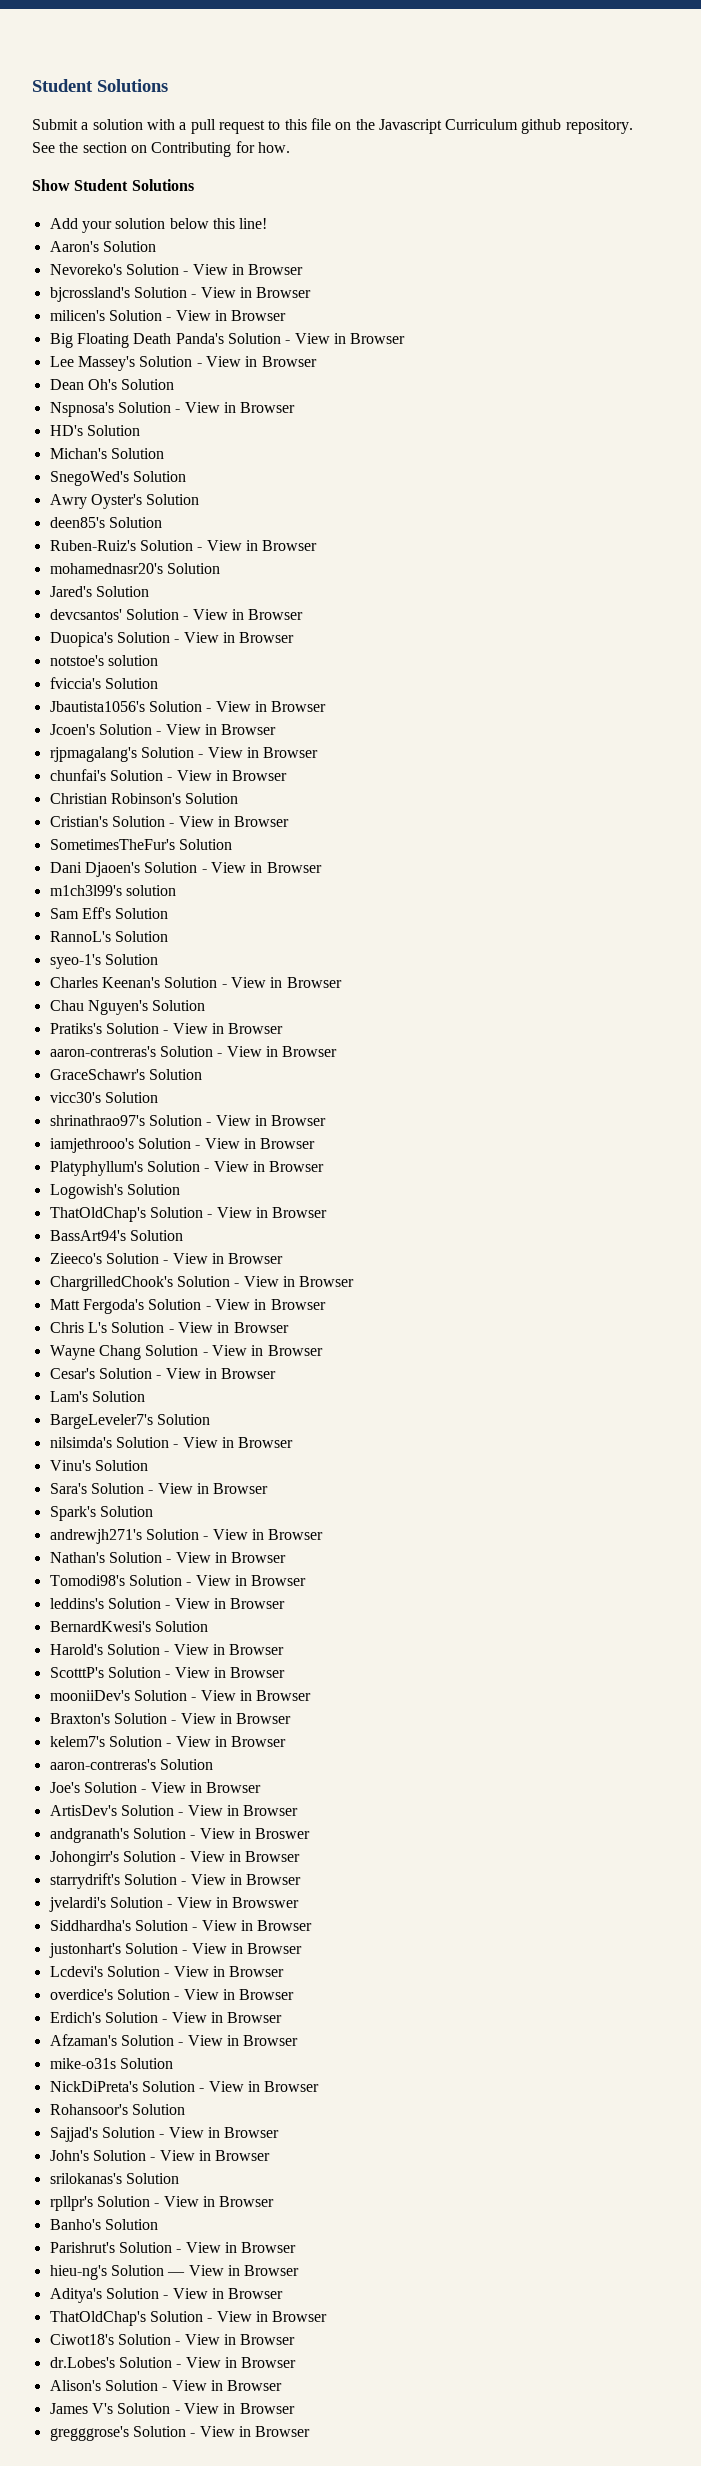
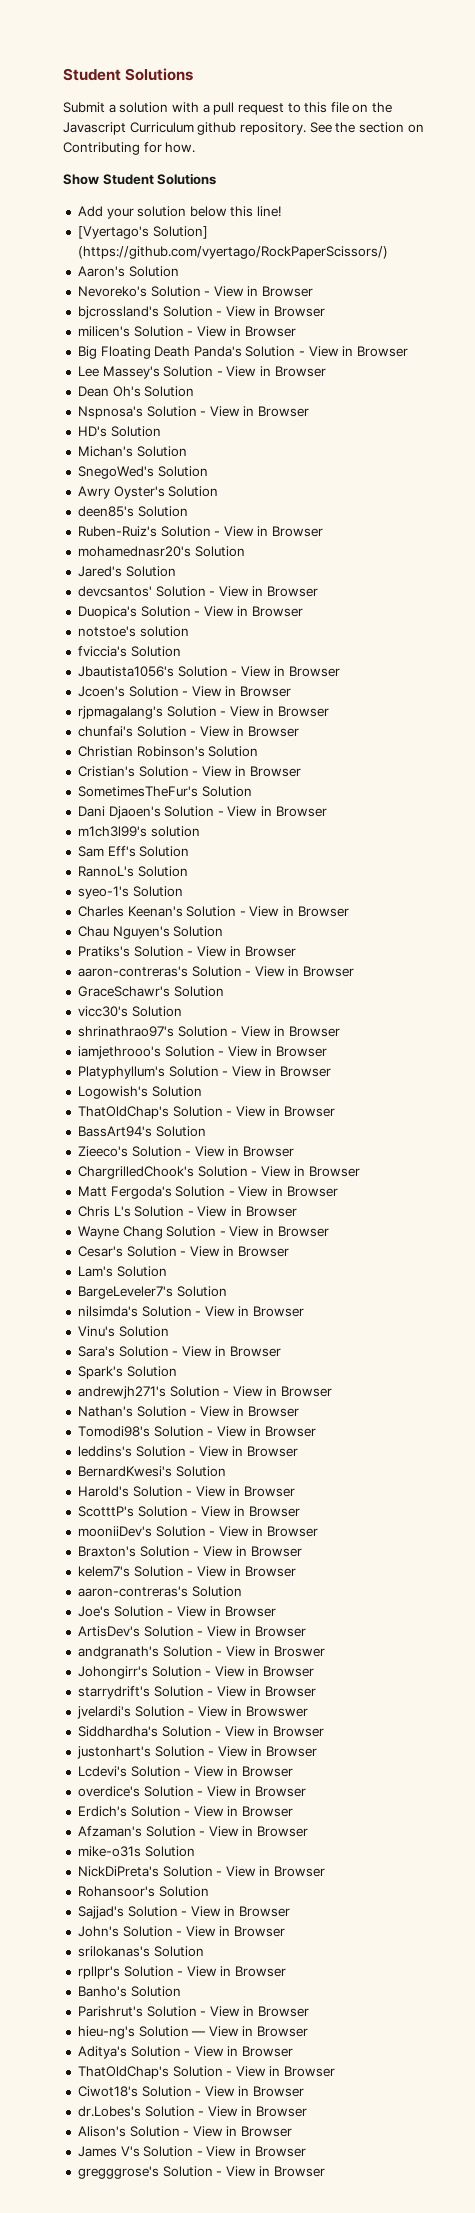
(268, 223) none -> [77,226,208,239] [77,246,388,259] // [Vyertago's Solution] (https://github.com/vyertago/RockPaperScissors/)

